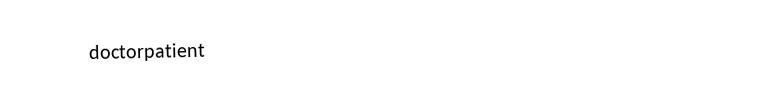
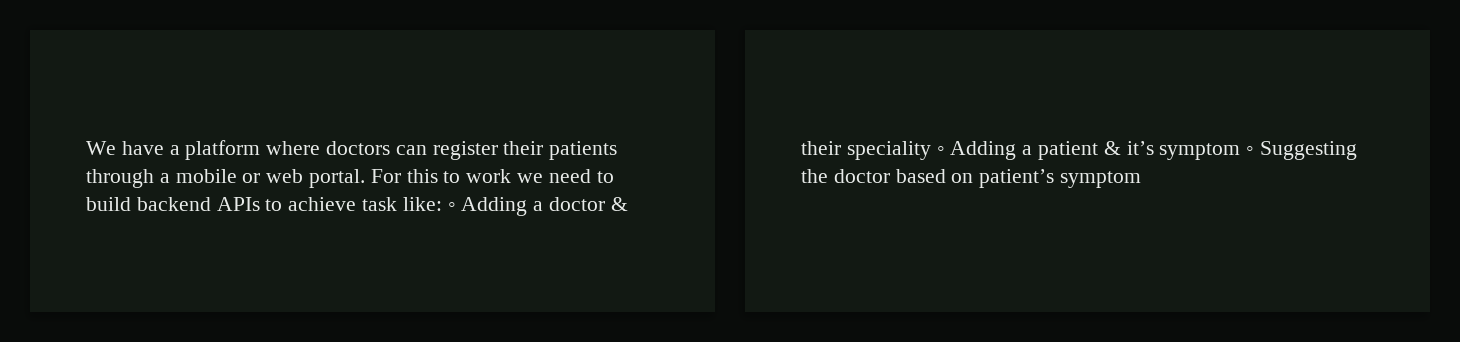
[88,42,206,63] doctorpatient -> [86,140,618,160] [86,169,614,188] [86,197,628,216] [801,141,1358,160] [801,169,1142,188] We have a platform where doctors can register their patients through a mobile or web portal. For this to work we need to build backend APIs to achieve task like: ◦ Adding a doctor & their speciality ◦ Adding a patient & it’s symptom ◦ Suggesting the doctor based on patient’s symptom

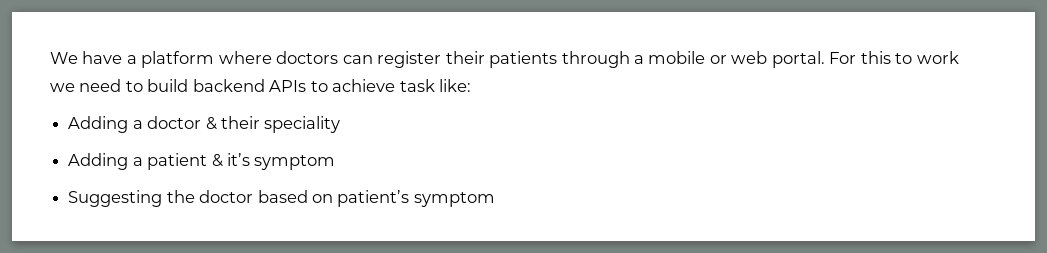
[447,202,456,211] ◦ -> (472, 85) //
[936,146,945,155] ◦ -> (341, 124) //
[1246,146,1255,155] ◦ -> (336, 162) //

